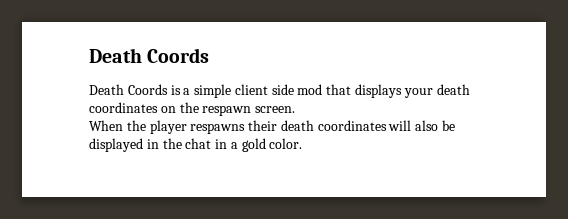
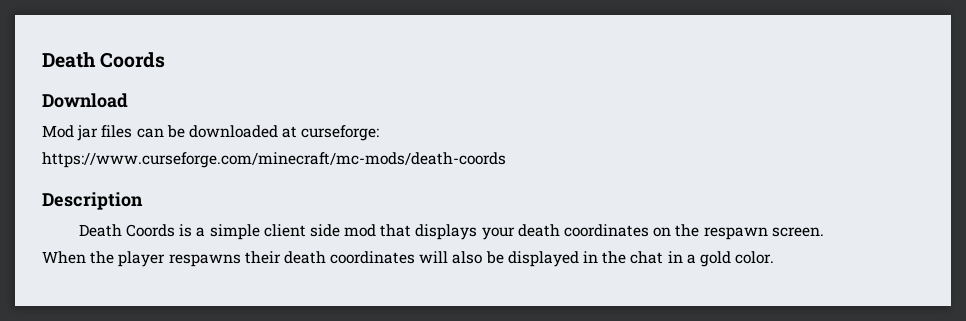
[89,48,210,63] Death Coords -> [42,52,166,68] [42,93,128,108] [42,125,380,141] [42,152,506,168] [42,192,143,210] Death Coords // Download // Mod jar files can be downloaded at curseforge: // https://www.curseforge.com/minecraft/mc-mods/death-coords // Description

